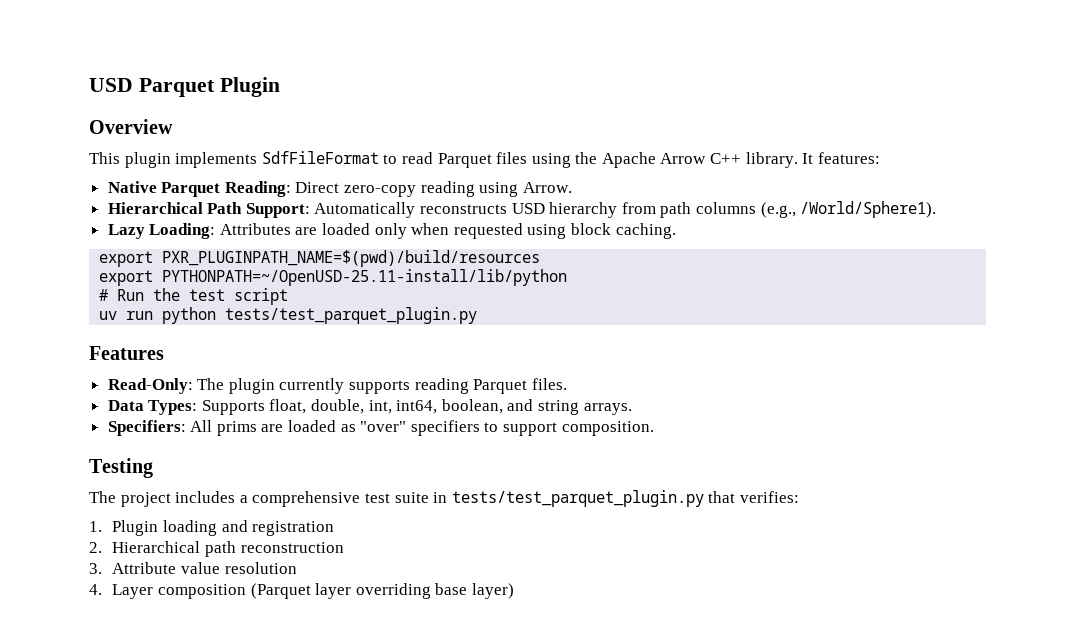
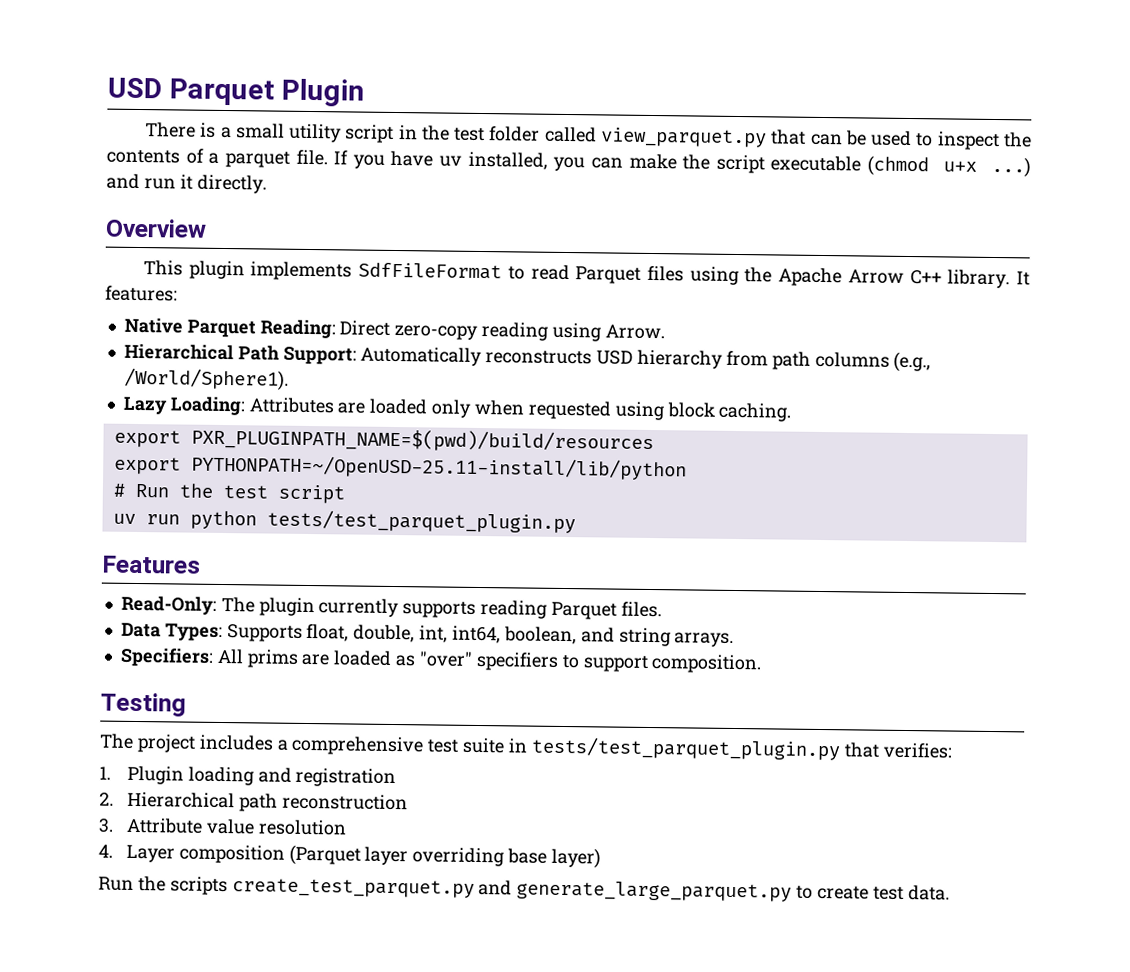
(280, 87) none -> [144,122,1032,151] [106,148,1031,178] [106,173,267,194] // There is a small utility script in the test folder called view_parquet.py that can be used to inspect the contents of a parquet file. If you have uv installed, you can make the script executable (chmod u+x ...) and run it directly.
(514, 591) none -> [98,876,950,902] // Run the scripts create_test_parquet.py and generate_large_parquet.py to create test data.

